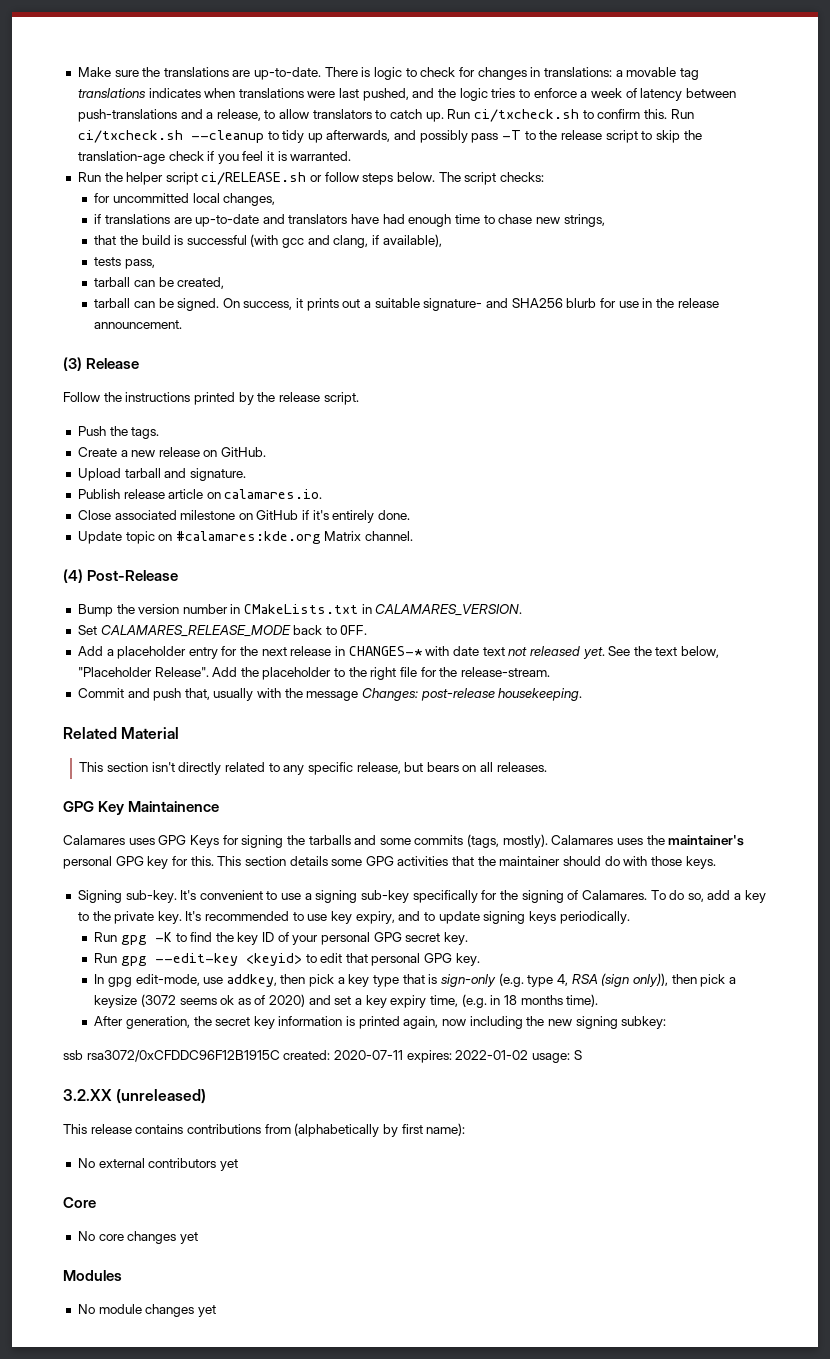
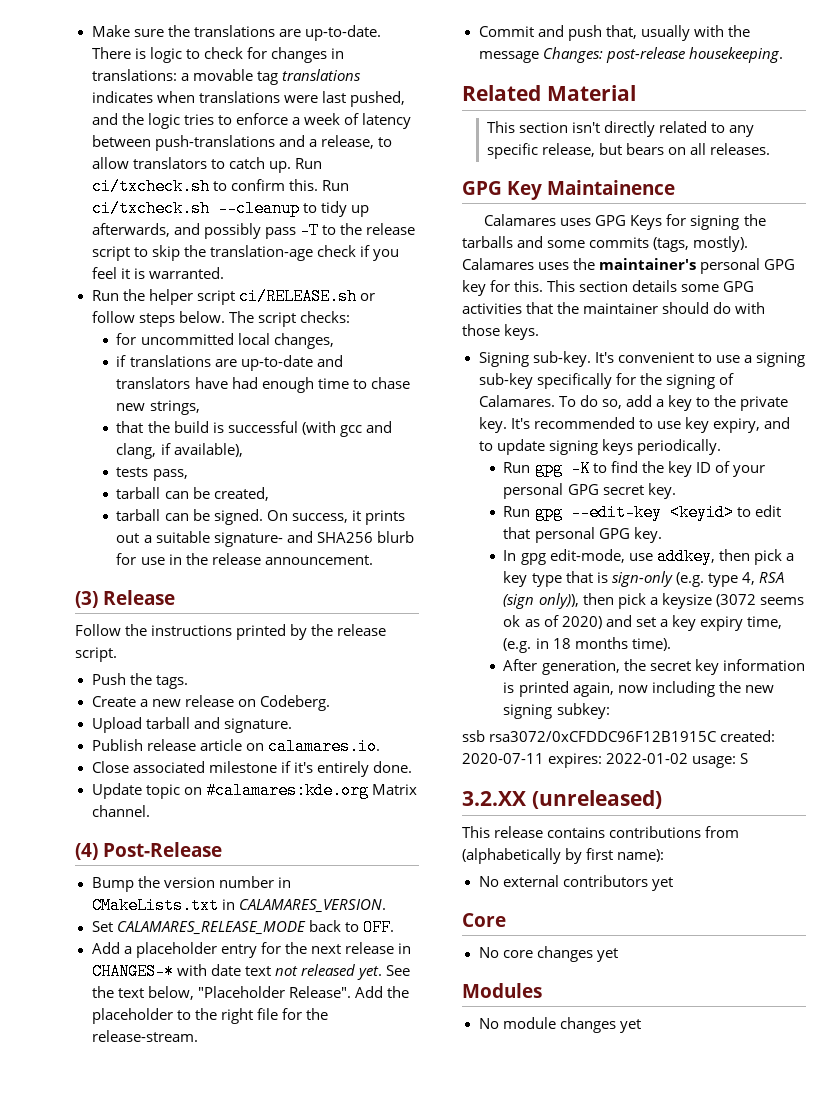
[221,447,267,457] GitHub. -> [259,695,330,711] Codeberg.
[238,510,299,520] on GitHub -> (277, 767) none

